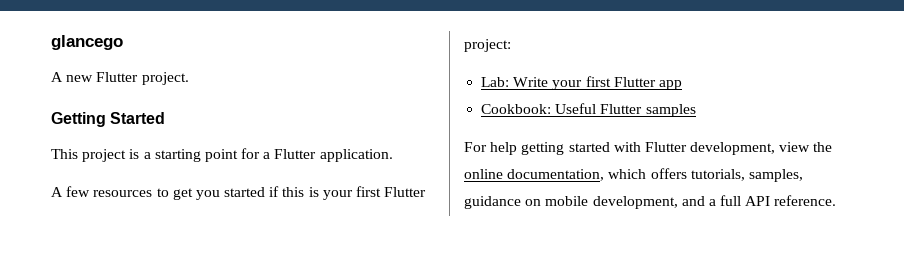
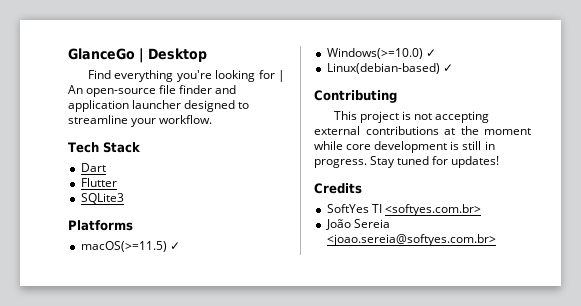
[51,35,123,50] [51,72,189,85] [51,112,166,127] [51,148,393,162] [51,186,427,200] [464,39,511,52] [481,76,682,90] [481,103,696,117] [464,142,833,155] [464,168,803,182] [464,195,837,209] glancego // A new Flutter project. // Getting Started // This project is a starting point for a Flutter application. // A few resources to get you started if this is your first Flutter project: // Lab: Write your first Flutter app // Cookbook: Useful Flutter samples // For help getting started with Flutter development, view the online documentation, which offers tutorials, samples, guidance on mobile development, and a full API reference. -> [68,48,207,63] [87,70,285,82] [68,85,237,97] [68,100,250,112] [68,115,213,127] [68,142,140,153] [80,163,106,172] [80,178,117,187] [80,193,124,204] [68,220,133,231] [80,241,180,252] [326,48,436,59] [326,63,453,74] [314,90,397,103] [333,111,490,123] [314,126,531,135] [314,141,495,153] [314,156,500,168] [314,183,362,194] [326,204,481,216] [325,219,390,230] [326,234,496,246] GlanceGo | Desktop // Find everything you're looking for | An open-source file finder and application launcher designed to streamline your workflow. // Tech Stack // Dart // Flutter // SQLite3 // Platforms // macOS(>=11.5) ✓ // Windows(>=10.0) ✓ // Linux(debian-based) ✓ // Contributing // This project is not accepting external contributions at the moment while core development is still in progress. Stay tuned for updates! // Credits // SoftYes TI <softyes.com.br> // João Sereia <joao.sereia@softyes.com.br>

